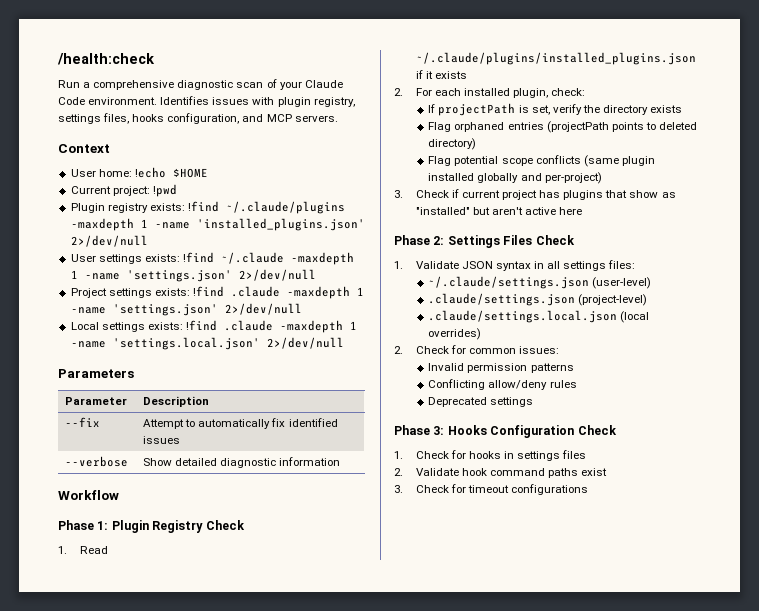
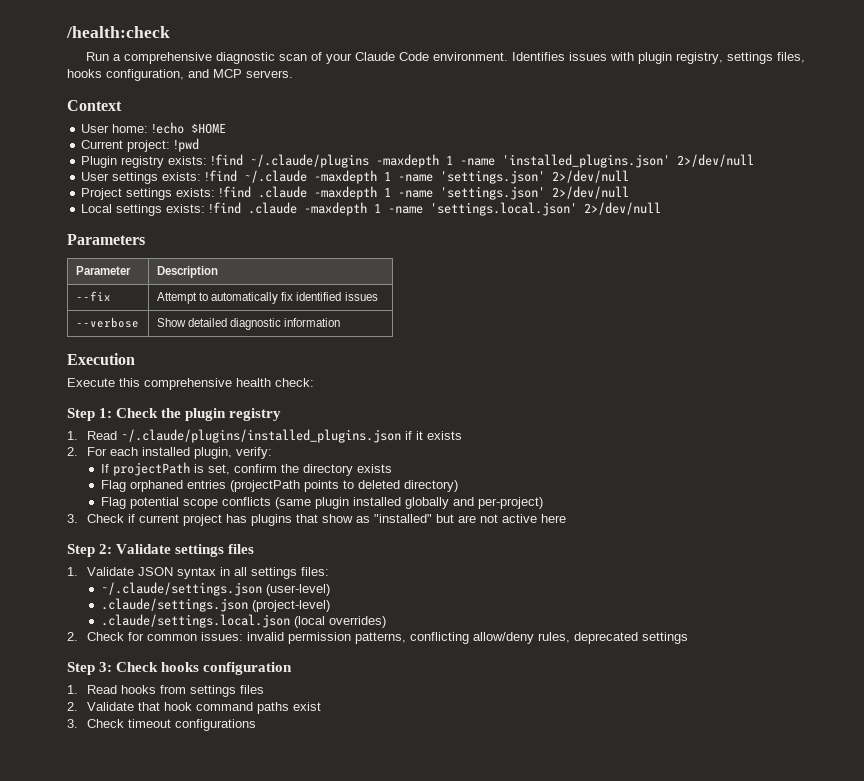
[58,490,119,500] [58,520,245,533] Workflow // Phase 1: Plugin Registry Check -> [67,353,135,365] [67,378,314,390] [67,408,282,421] Execution // Execute this comprehensive health check: // Step 1: Check the plugin registry
[551,88,586,96] check: -> [235,447,272,459] verify:
[552,104,582,115] verify -> [234,464,278,473] confirm
[491,207,523,215] aren't -> [457,514,498,523] are not
[394,235,575,248] Phase 2: Settings Files Check -> [67,544,255,557] Step 2: Validate settings files
[428,363,574,373] [428,379,577,390] [428,397,534,407] [394,425,617,438] [394,450,514,459] // Invalid permission patterns // Conflicting allow/deny rules // Deprecated settings // Phase 3: Hooks Configuration Check // 1. Check for hooks in -> [246,632,688,644] [67,662,293,675] [67,685,186,694] invalid permission patterns, conflicting allow/deny rules, deprecated settings // Step 3: Check hooks configuration // 1. Read hooks from
(459, 472) none -> [137,702,160,711] that
[450,484,466,493] for -> (124, 723) none

